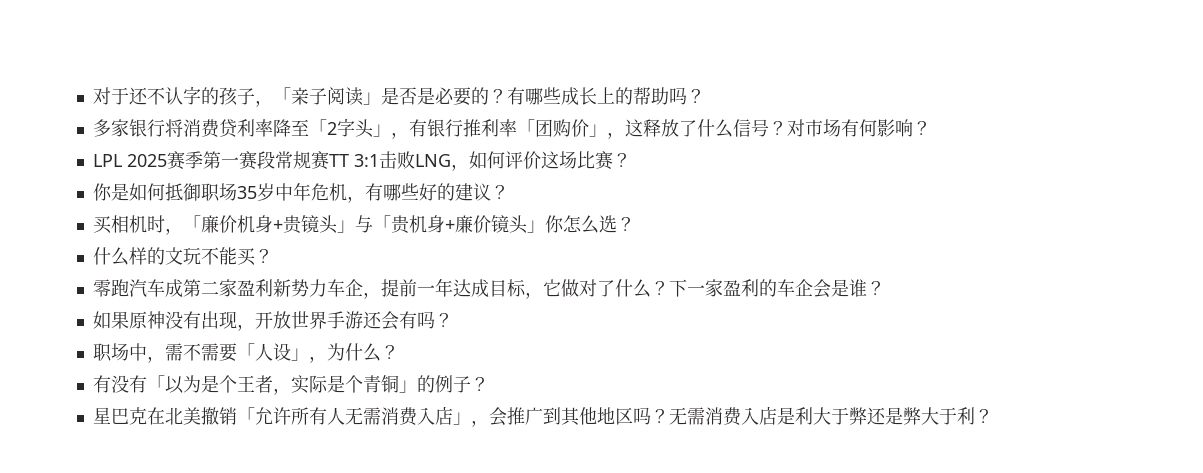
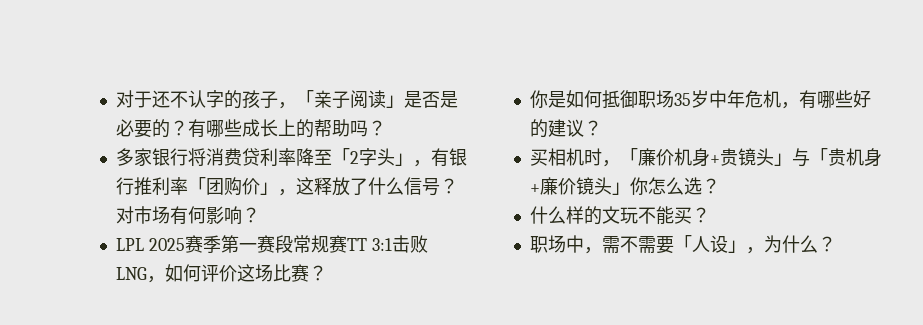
[92,278,885,299] [92,311,453,331] // 零跑汽车成第二家盈利新势力车企，提前一年达成目标，它做对了什么？下一家盈利的车企会是谁？ // 如果原神没有出现，开放世界手游还会有吗？ -> (710, 215) none
[92,375,489,395] [92,406,993,427] // 有没有「以为是个王者，实际是个青铜」的例子？ // 星巴克在北美撤销「允许所有人无需消费入店」，会推广到其他地区吗？无需消费入店是利大于弊还是弊大于利？ -> (836, 244) none

